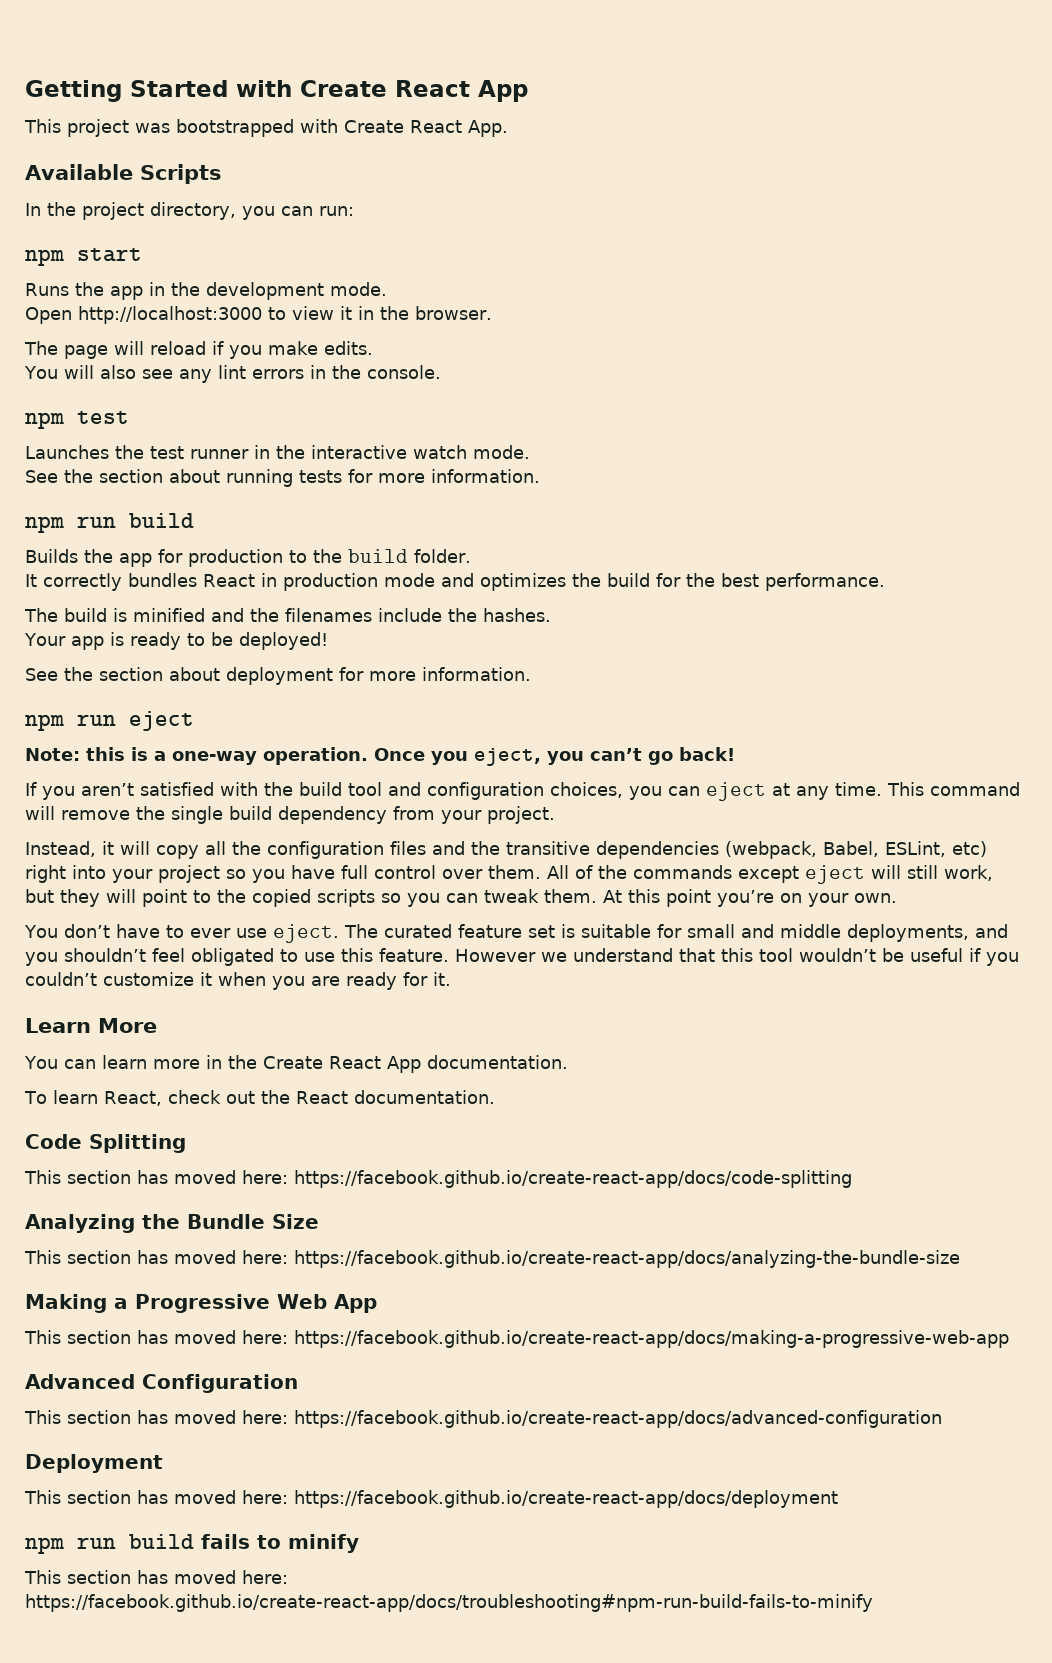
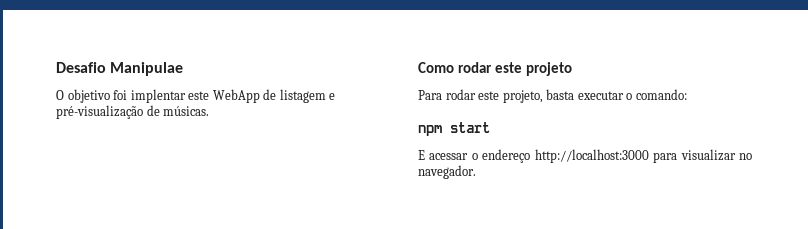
[25,80,528,102] [24,119,508,137] [25,164,222,184] [25,202,354,220] [25,248,142,266] [25,282,387,300] [25,306,492,324] [24,341,373,359] [24,365,441,383] [25,411,129,429] [25,445,530,459] [25,469,540,487] [25,513,194,533] [25,549,471,567] [25,573,885,591] [24,608,551,622] [24,632,328,650] [25,667,531,685] [25,711,194,731] [25,747,735,766] [25,782,1020,801] [25,806,555,824] [25,841,987,859] [25,865,993,884] [25,889,897,907] [24,924,1008,943] [25,948,1019,966] [25,972,451,990] [25,1018,157,1033] [24,1055,568,1073] [24,1090,495,1106] [25,1134,186,1153] [24,1170,852,1188] [25,1214,319,1233] [24,1250,960,1268] [25,1294,377,1313] [24,1330,1009,1348] [25,1374,298,1393] [24,1410,942,1428] [25,1454,163,1473] [24,1490,838,1508] [25,1534,359,1554] [24,1570,288,1584] [25,1594,873,1612] Getting Started with Create React App // This project was bootstrapped with Create React App. // Available Scripts // In the project directory, you can run: // npm start // Runs the app in the development mode. // Open http://localhost:3000 to view it in the browser. // The page will reload if you make edits. // You will also see any lint errors in the console. // npm test // Launches the test runner in the interactive watch mode. // See the section about running tests for more information. // npm run build // Builds the app for production to the build folder. // It correctly bundles React in production mode and optimizes the build for the best performance. // The build is minified and the filenames include the hashes. // Your app is ready to be deployed! // See the section about deployment for more information. // npm run eject // Note: this is a one-way operation. Once you eject, you can’t go back! // If you aren’t satisfied with the build tool and configuration choices, you can eject at any time. This command will remove the single build dependency from your project. // Instead, it will copy all the configuration files and the transitive dependencies (webpack, Babel, ESLint, etc) right into your project so you have full control over them. All of the commands except eject will still work, but they will point to the copied scripts so you can tweak them. At this point you’re on your own. // You don’t have to ever use eject. The curated feature set is suitable for small and middle deployments, and you shouldn’t feel obligated to use this feature. However we understand that this tool wouldn’t be useful if you couldn’t customize it when you are ready for it. // Learn More // You can learn more in the Create React App documentation. // To learn React, check out the React documentation. // Code Splitting // This section has moved here: https://facebook.github.io/create-react-app/docs/code-splitting // Analyzing the Bundle Size // This section has moved here: https://facebook.github.io/create-react-app/docs/analyzing-the-bundle-size // Making a Progressive Web App // This section has moved here: https://facebook.github.io/create-react-app/docs/making-a-progressive-web-app // Advanced Configuration // This section has moved here: https://facebook.github.io/create-react-app/docs/advanced-configuration // Deployment // This section has moved here: https://facebook.github.io/create-react-app/docs/deployment // npm run build fails to minify // This section has moved here: https://facebook.github.io/create-react-app/docs/troubleshooting#npm-run-build-fails-to-minify -> [56,62,184,76] [56,89,336,103] [56,105,210,119] [418,62,573,76] [418,89,687,103] [418,122,490,136] [418,149,752,163] [418,165,476,179] Desafio Manipulae // O objetivo foi implentar este WebApp de listagem e pré-visualização de músicas. // Como rodar este projeto // Para rodar este projeto, basta executar o comando: // npm start // E acessar o endereço http://localhost:3000 para visualizar no navegador.

